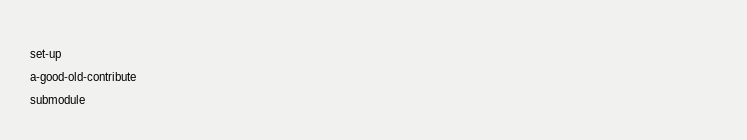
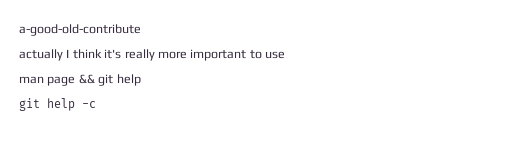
[30,49,61,61] set-up // -> (19, 30) none
[30,95,85,104] submodule -> [19,49,285,61] [19,74,141,86] [19,98,96,111] actually I think it's really more important to use // man page && git help // git help -c

